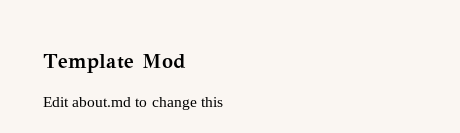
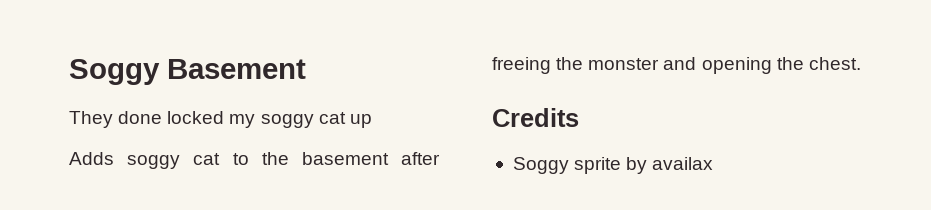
[43,54,186,73] [43,97,223,110] Template Mod // Edit about.md to change this -> [69,59,306,85] [69,111,372,128] [69,152,440,169] [492,57,861,74] [492,108,579,127] [512,157,714,174] Soggy Basement // They done locked my soggy cat up // Adds soggy cat to the basement after freeing the monster and opening the chest. // Credits // Soggy sprite by availax

